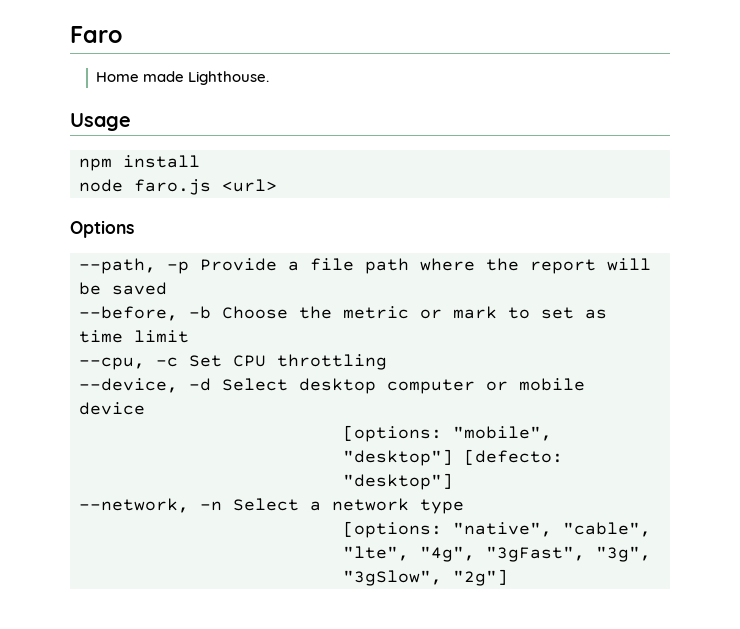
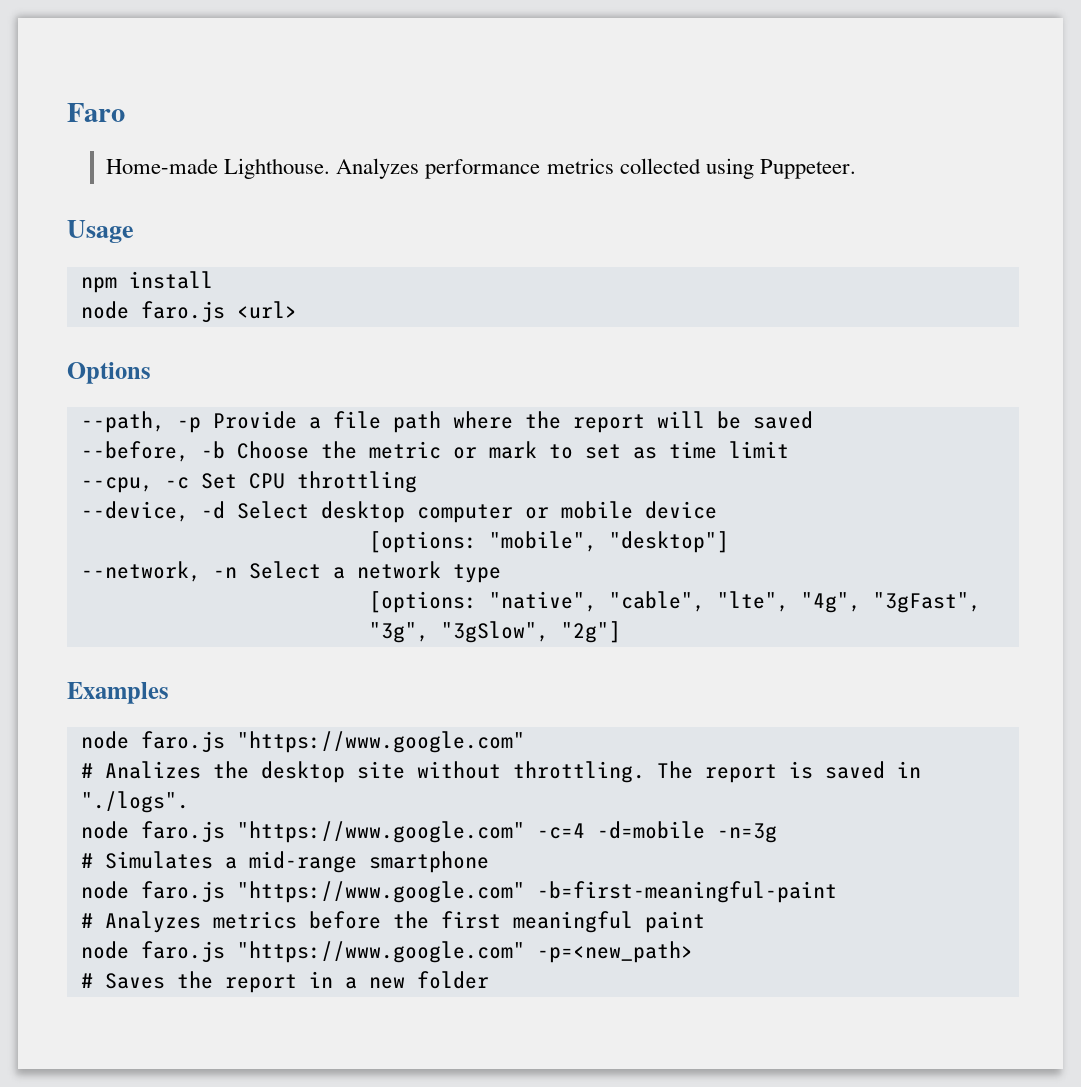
[96,71,185,82] Home made -> [106,158,219,174] Home-made
(270, 78) none -> [336,158,856,179] Analyzes performance metrics collected using Puppeteer.
[464,449,563,465] [343,473,453,490] [defecto: "desktop"] -> (729, 542) none
(508, 577) none -> [67,682,169,704] [80,731,525,753] [80,761,921,783] [80,791,189,813] [80,821,777,843] [80,851,489,873] [80,881,837,903] [80,911,705,933] [80,941,693,963] [80,971,489,993] // Examples // node faro.js "https://www.google.com" // # Analizes the desktop site without throttling. The report is saved in "./logs". // node faro.js "https://www.google.com" -c=4 -d=mobile -n=3g // # Simulates a mid-range smartphone // node faro.js "https://www.google.com" -b=first-meaningful-paint // # Analyzes metrics before the first meaningful paint // node faro.js "https://www.google.com" -p=<new_path> // # Saves the report in a new folder

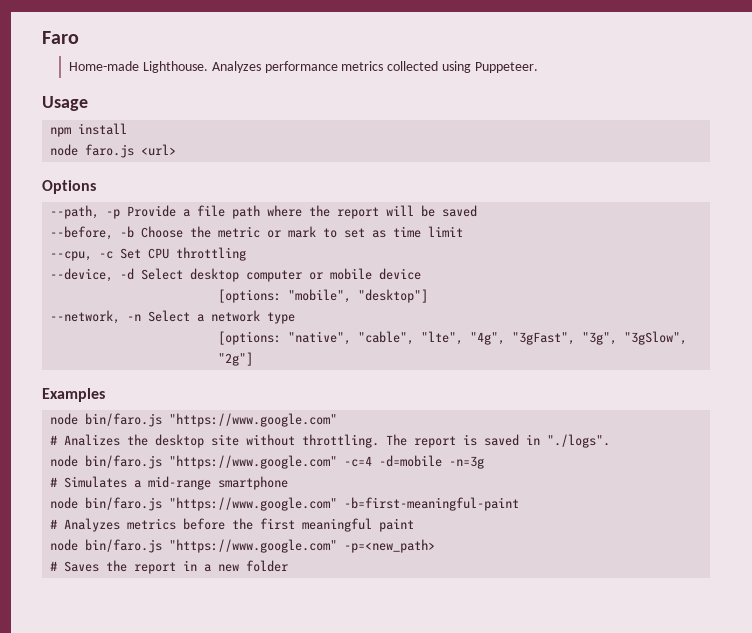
[140,731,225,753] faro.js -> [85,413,163,427] bin/faro.js
[140,821,225,843] faro.js -> [85,455,163,469] bin/faro.js
[140,881,225,903] faro.js -> [85,497,163,511] bin/faro.js
[140,941,225,963] faro.js -> [85,539,163,553] bin/faro.js

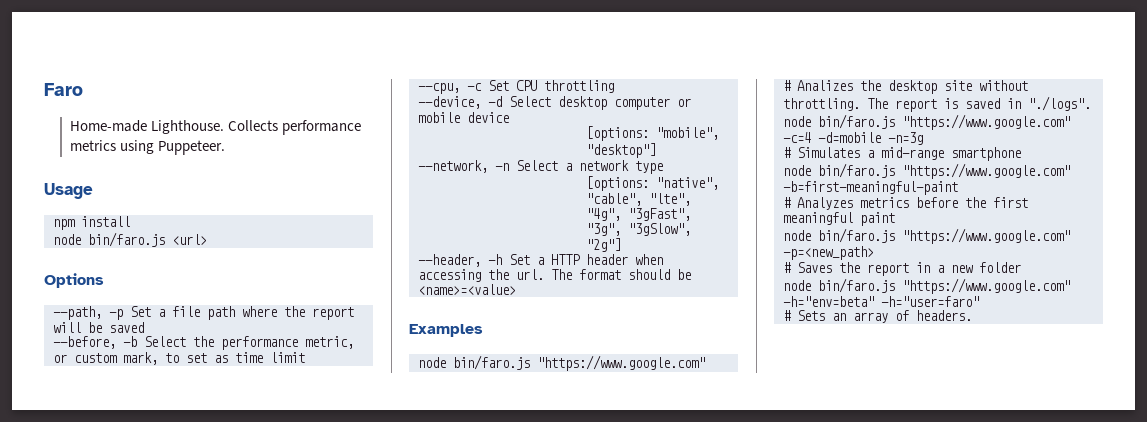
[211,61,261,73] Analyzes -> [228,120,279,131] Collects
[387,61,439,71] collected -> (117, 145) none
[85,144,135,158] faro.js -> [88,232,165,247] bin/faro.js
[127,205,177,217] Provide -> [130,306,151,317] Set
[141,226,317,238] Choose the metric or mark -> [144,336,354,350] [53,352,158,365] Select the performance metric, or custom mark,
(254, 359) none -> [418,254,663,267] [418,269,691,282] [418,284,516,295] // --header, -h Set a HTTP header when accessing the url. The format should be <name>=<value>
(289, 566) none -> [783,278,1070,294] [783,296,979,307] [783,310,972,323] // node bin/faro.js "https://www.google.com" -h="env=beta" -h="user=faro" // # Sets an array of headers.

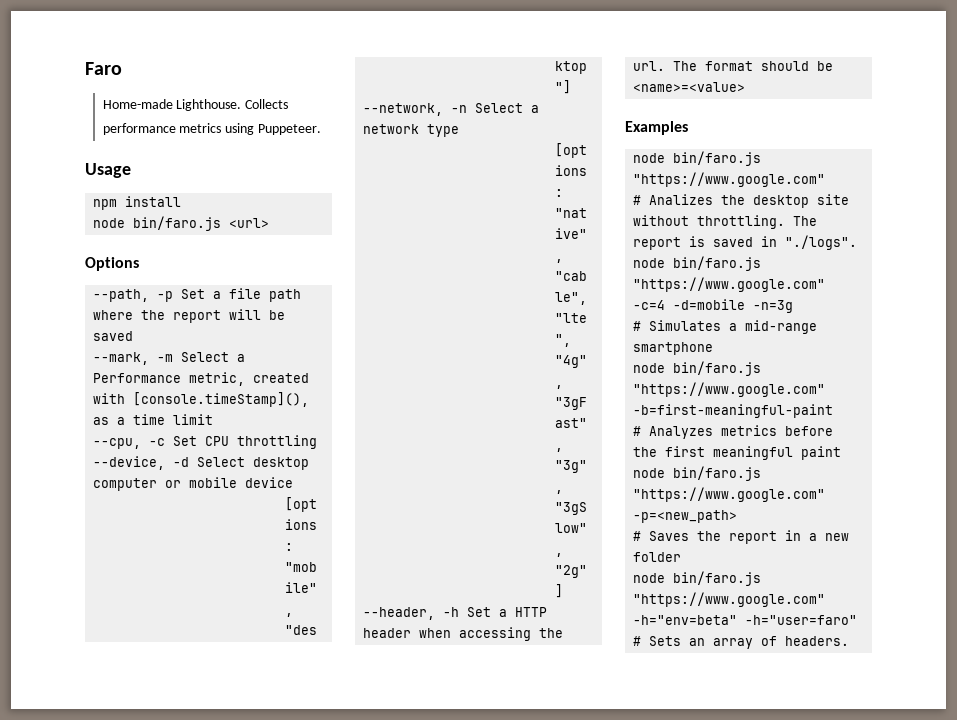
[53,336,354,350] [53,352,228,365] --before, -b Select the performance metric, or custom mark, to set as -> [93,352,246,365] [93,372,310,386] [93,392,310,407] [93,417,126,425] --mark, -m Select a Performance metric, created with [console.timeStamp](), as a

